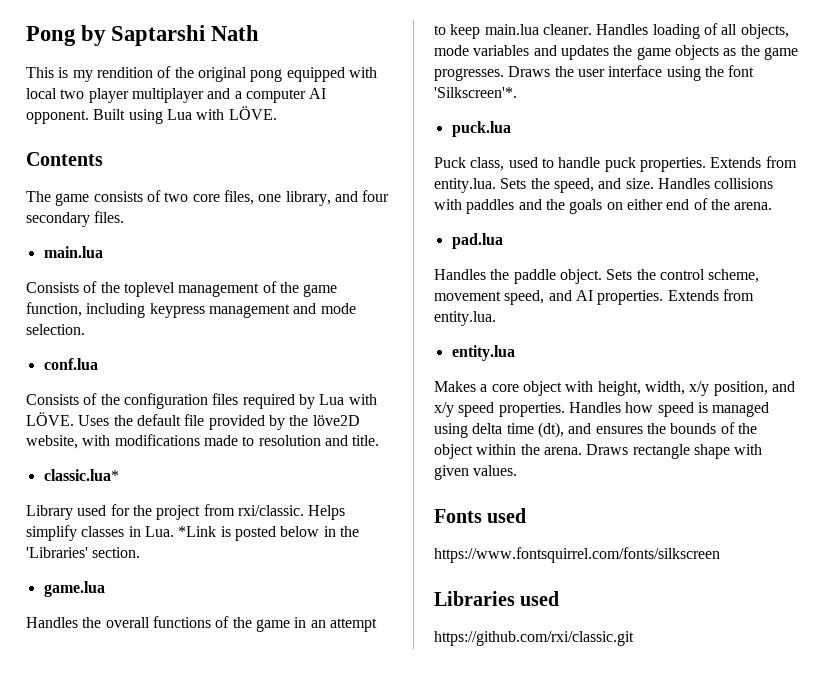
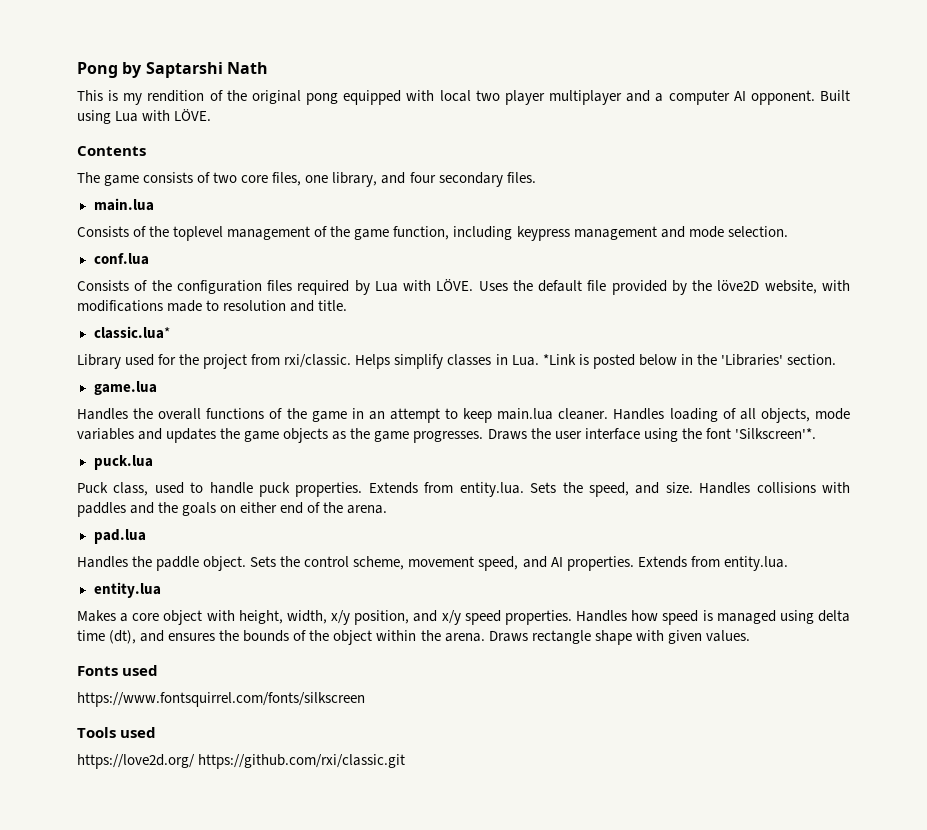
[434,591,560,606] Libraries used // -> [77,727,157,738] [77,754,195,769] Tools used // https://love2d.org/

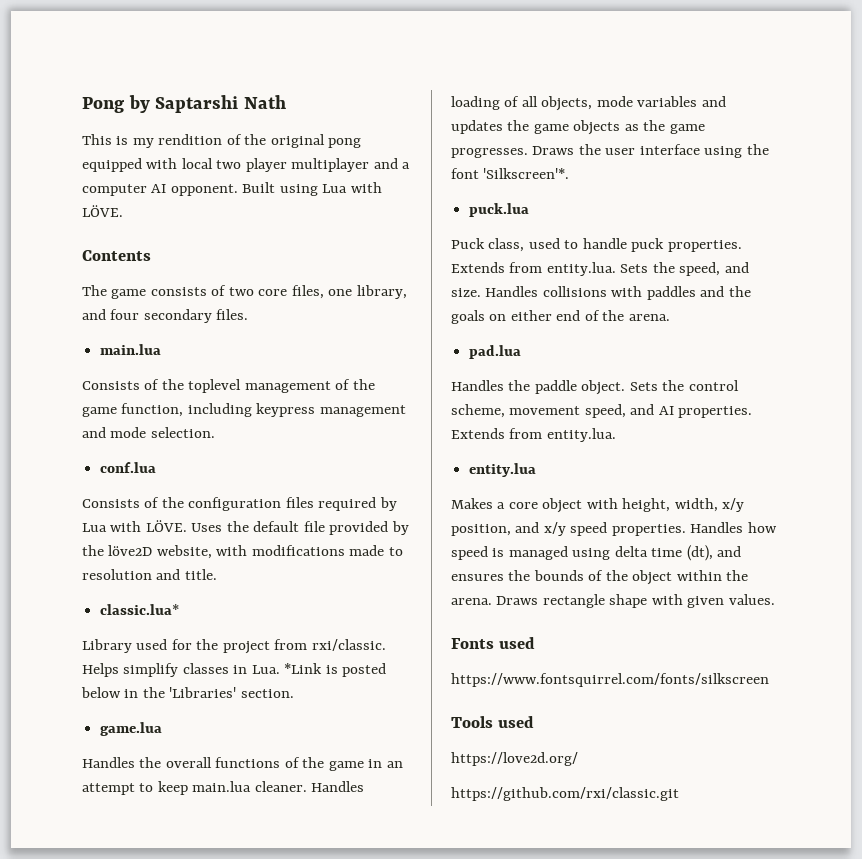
(195, 761) none -> (578, 759) //

